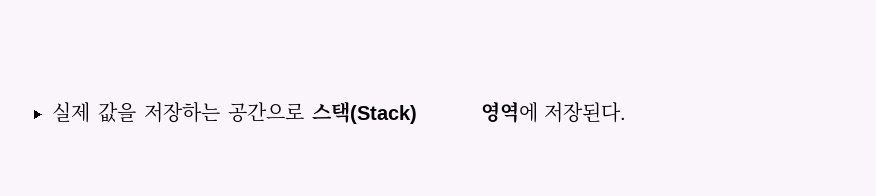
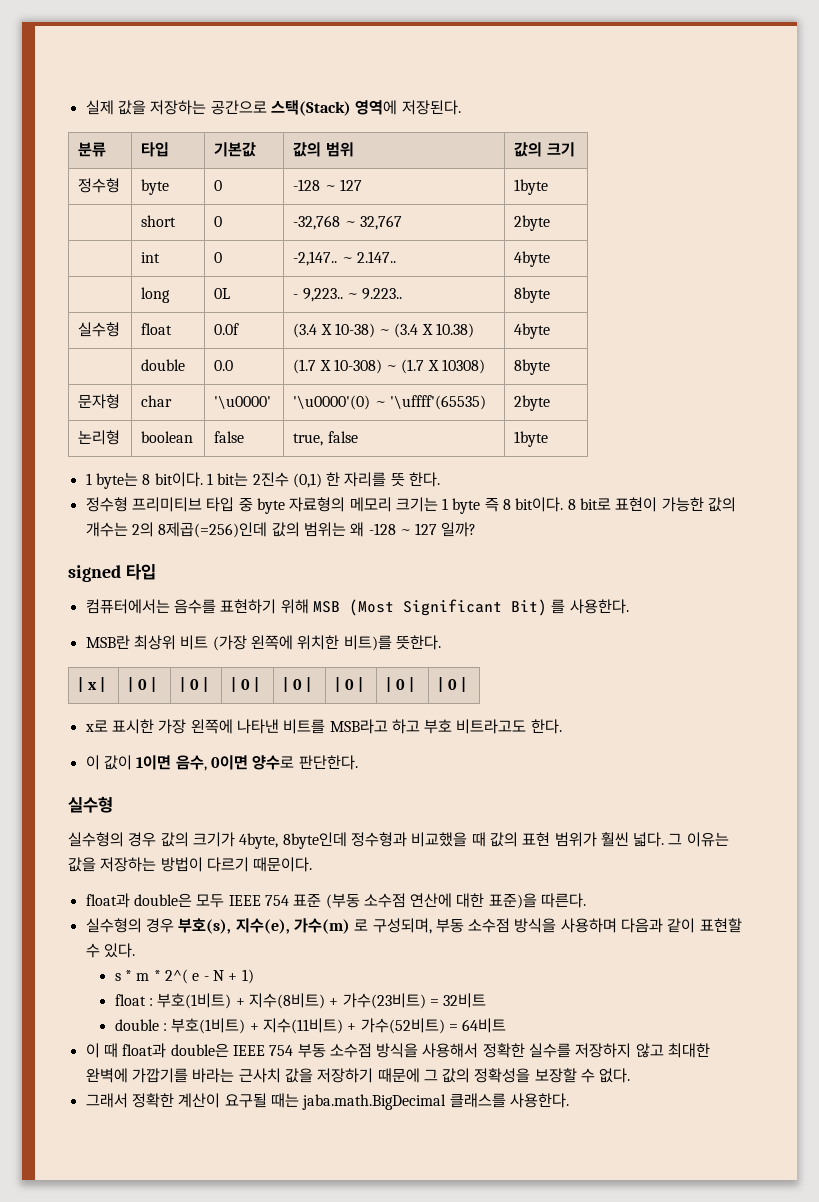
(626, 112) none -> [78,142,107,157] [141,142,170,157] [214,142,257,157] [293,142,354,157] [514,142,575,157] [78,178,121,193] [141,179,170,195] [214,180,223,191] [293,179,362,191] [514,179,549,195] [141,215,177,227] [214,216,223,227] [293,215,402,230] [514,215,551,231] [141,252,161,263] [214,252,223,263] [293,251,396,266] [514,251,551,267] [141,287,171,303] [214,288,231,299] [293,288,403,302] [514,287,551,303] [78,322,121,337] [141,323,173,335] [214,323,240,335] [293,323,475,338] [514,323,551,339] [141,359,186,371] [214,360,234,371] [293,359,486,374] [514,359,551,375] [78,394,121,409] [141,395,173,407] [214,395,272,409] [293,395,486,410] [514,395,551,411] [78,430,121,445] [141,431,194,443] [214,431,245,443] [293,431,358,446] [514,431,549,447] [85,472,441,489] [85,497,737,514] [85,522,477,538] [68,564,156,582] [85,599,629,616] [85,635,441,651] [78,677,105,692] [128,677,156,692] [180,677,208,692] [231,677,259,692] [283,677,311,692] [335,677,363,692] [386,677,414,692] [438,677,466,692] [84,719,562,734] [85,755,358,771] [68,796,113,813] [68,832,729,849] [68,857,313,872] [85,893,587,909] [85,918,742,934] [85,943,135,958] [114,969,254,984] [114,993,487,1009] [114,1018,507,1034] [85,1043,711,1058] [85,1068,631,1083] [85,1093,569,1110] // 분류 | 타입 | 기본값 | 값의 범위 | 값의 크기 // 정수형 | byte | 0 | -128 ~ 127 | 1byte // | short | 0 | -32,768 ~ 32,767 | 2byte // | int | 0 | -2,147.. ~ 2.147.. | 4byte // | long | 0L | - 9,223.. ~ 9.223.. | 8byte // 실수형 | float | 0.0f | (3.4 X 10-38) ~ (3.4 X 10.38) | 4byte // | double | 0.0 | (1.7 X 10-308) ~ (1.7 X 10308) | 8byte // 문자형 | char | '\u0000' | '\u0000'(0) ~ '\uffff'(65535) | 2byte // 논리형 | boolean | false | true, false | 1byte // 1 byte는 8 bit이다. 1 bit는 2진수 (0,1) 한 자리를 뜻 한다. // 정수형 프리미티브 타입 중 byte 자료형의 메모리 크기는 1 byte 즉 8 bit이다. 8 bit로 표현이 가능한 값의 개수는 2의 8제곱(=256)인데 값의 범위는 왜 -128 ~ 127 일까? // signed 타입 // 컴퓨터에서는 음수를 표현하기 위해 MSB (Most Significant Bit) 를 사용한다. // MSB란 최상위 비트 (가장 왼쪽에 위치한 비트)를 뜻한다. // | x | | | 0 | | | 0 | | | 0 | | | 0 | | | 0 | | | 0 | | | 0 | // x로 표시한 가장 왼쪽에 나타낸 비트를 MSB라고 하고 부호 비트라고도 한다. // 이 값이 1이면 음수, 0이면 양수로 판단한다. // 실수형 // 실수형의 경우 값의 크기가 4byte, 8byte인데 정수형과 비교했을 때 값의 표현 범위가 훨씬 넓다. 그 이유는 값을 저장하는 방법이 다르기 때문이다. // float과 double은 모두 IEEE 754 표준 (부동 소수점 연산에 대한 표준)을 따른다. // 실수형의 경우 부호(s), 지수(e), 가수(m) 로 구성되며, 부동 소수점 방식을 사용하며 다음과 같이 표현할 수 있다. // s * m * 2^( e - N + 1) // float : 부호(1비트) + 지수(8비트) + 가수(23비트) = 32비트 // double : 부호(1비트) + 지수(11비트) + 가수(52비트) = 64비트 // 이 때 float과 double은 IEEE 754 부동 소수점 방식을 사용해서 정확한 실수를 저장하지 않고 최대한 완벽에 가깝기를 바라는 근사치 값을 저장하기 때문에 그 값의 정확성을 보장할 수 없다. // 그래서 정확한 계산이 요구될 때는 jaba.math.BigDecimal 클래스를 사용한다.

